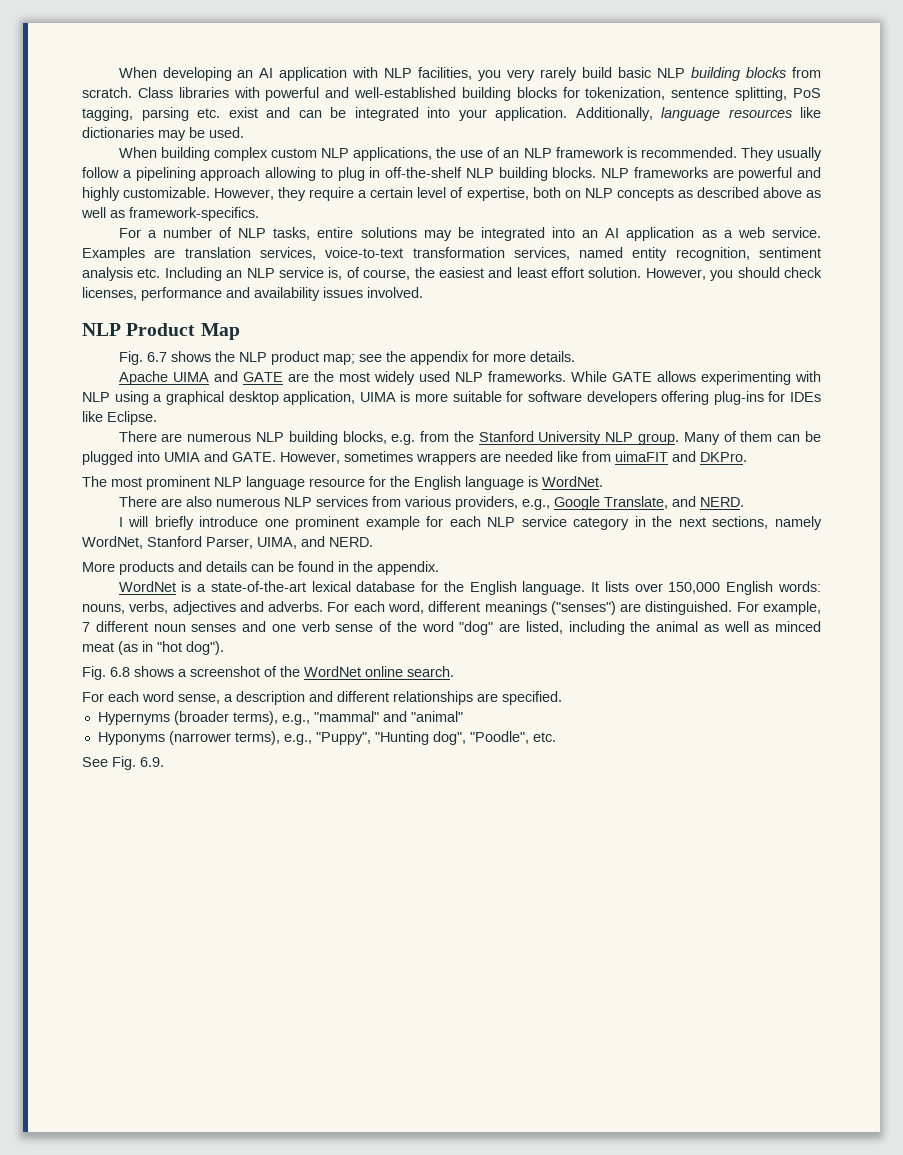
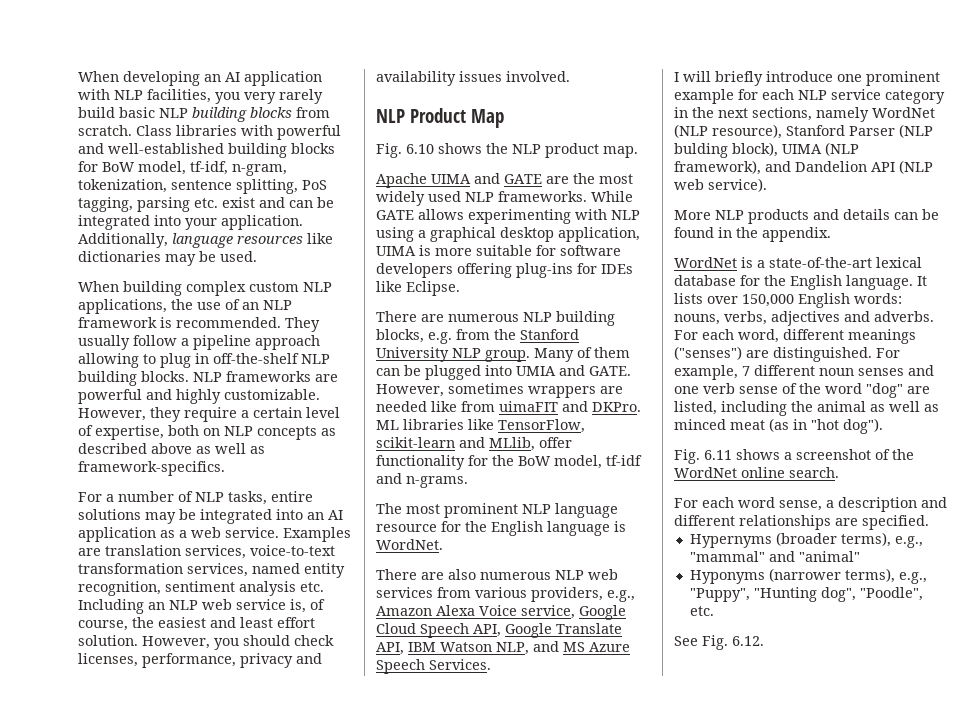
(580, 92) none -> [102,161,287,176] BoW model, tf-idf, n-gram,
[135,167,196,181] pipelining -> [193,335,251,350] pipeline
(275, 273) none -> [202,599,232,610] web
[141,287,222,301] performance -> [142,653,293,668] performance, privacy
[146,352,167,362] 6.7 -> [406,144,434,154] 6.10
[322,351,575,365] map; see the appendix for more details. -> [603,146,638,158] map.
(747, 457) none -> [376,419,585,433] [376,437,572,451] [376,455,642,470] [376,473,468,488] ML libraries like TensorFlow, scikit-learn and MLlib, offer functionality for the BoW model, tf-idf and n-grams.
(312, 502) none -> [588,569,618,580] web
[553,496,744,510] Google Translate, and NERD. -> [376,605,626,620] [376,623,622,638] [376,641,630,655] [376,659,491,674] Amazon Alexa Voice service, Google Cloud Speech API, Google Translate API, IBM Watson NLP, and MS Azure Speech Services.
[82,536,373,549] WordNet, Stanford Parser, UIMA, and NERD. -> [872,107,935,118] [674,124,933,139] [674,142,859,158] [674,160,933,175] [674,178,767,192] WordNet (NLP resource), Stanford Parser (NLP bulding block), UIMA (NLP framework), and Dandelion API (NLP web service).
(115, 567) none -> [715,210,744,220] NLP
[110,667,130,677] 6.8 -> [704,450,732,460] 6.11
[140,757,164,767] 6.9. -> [732,636,764,646] 6.12.

